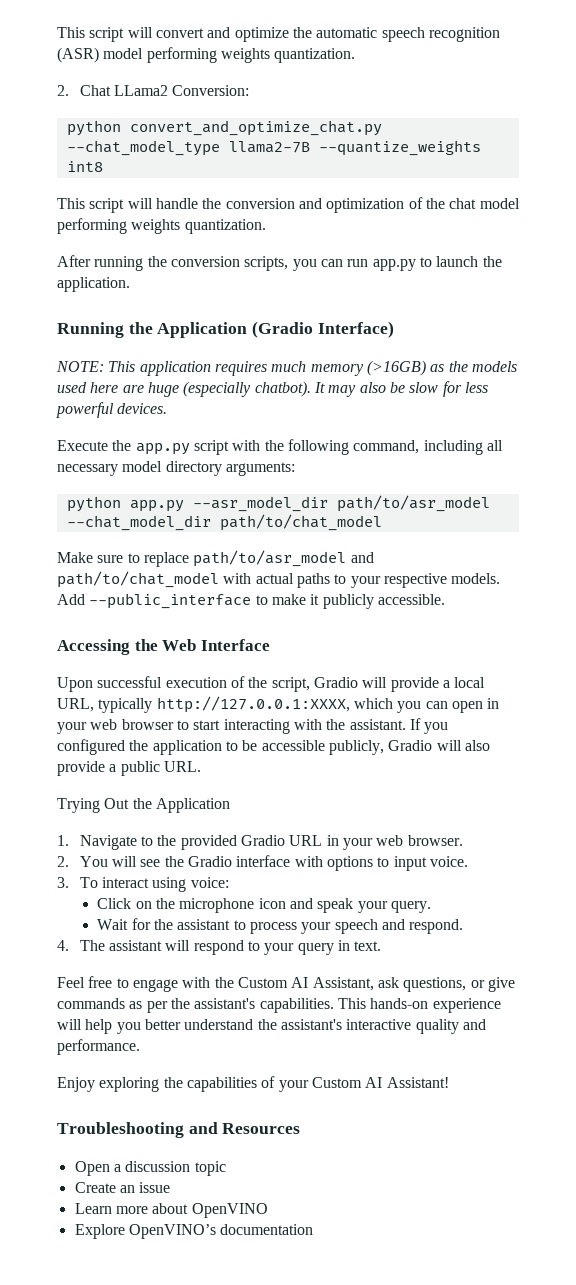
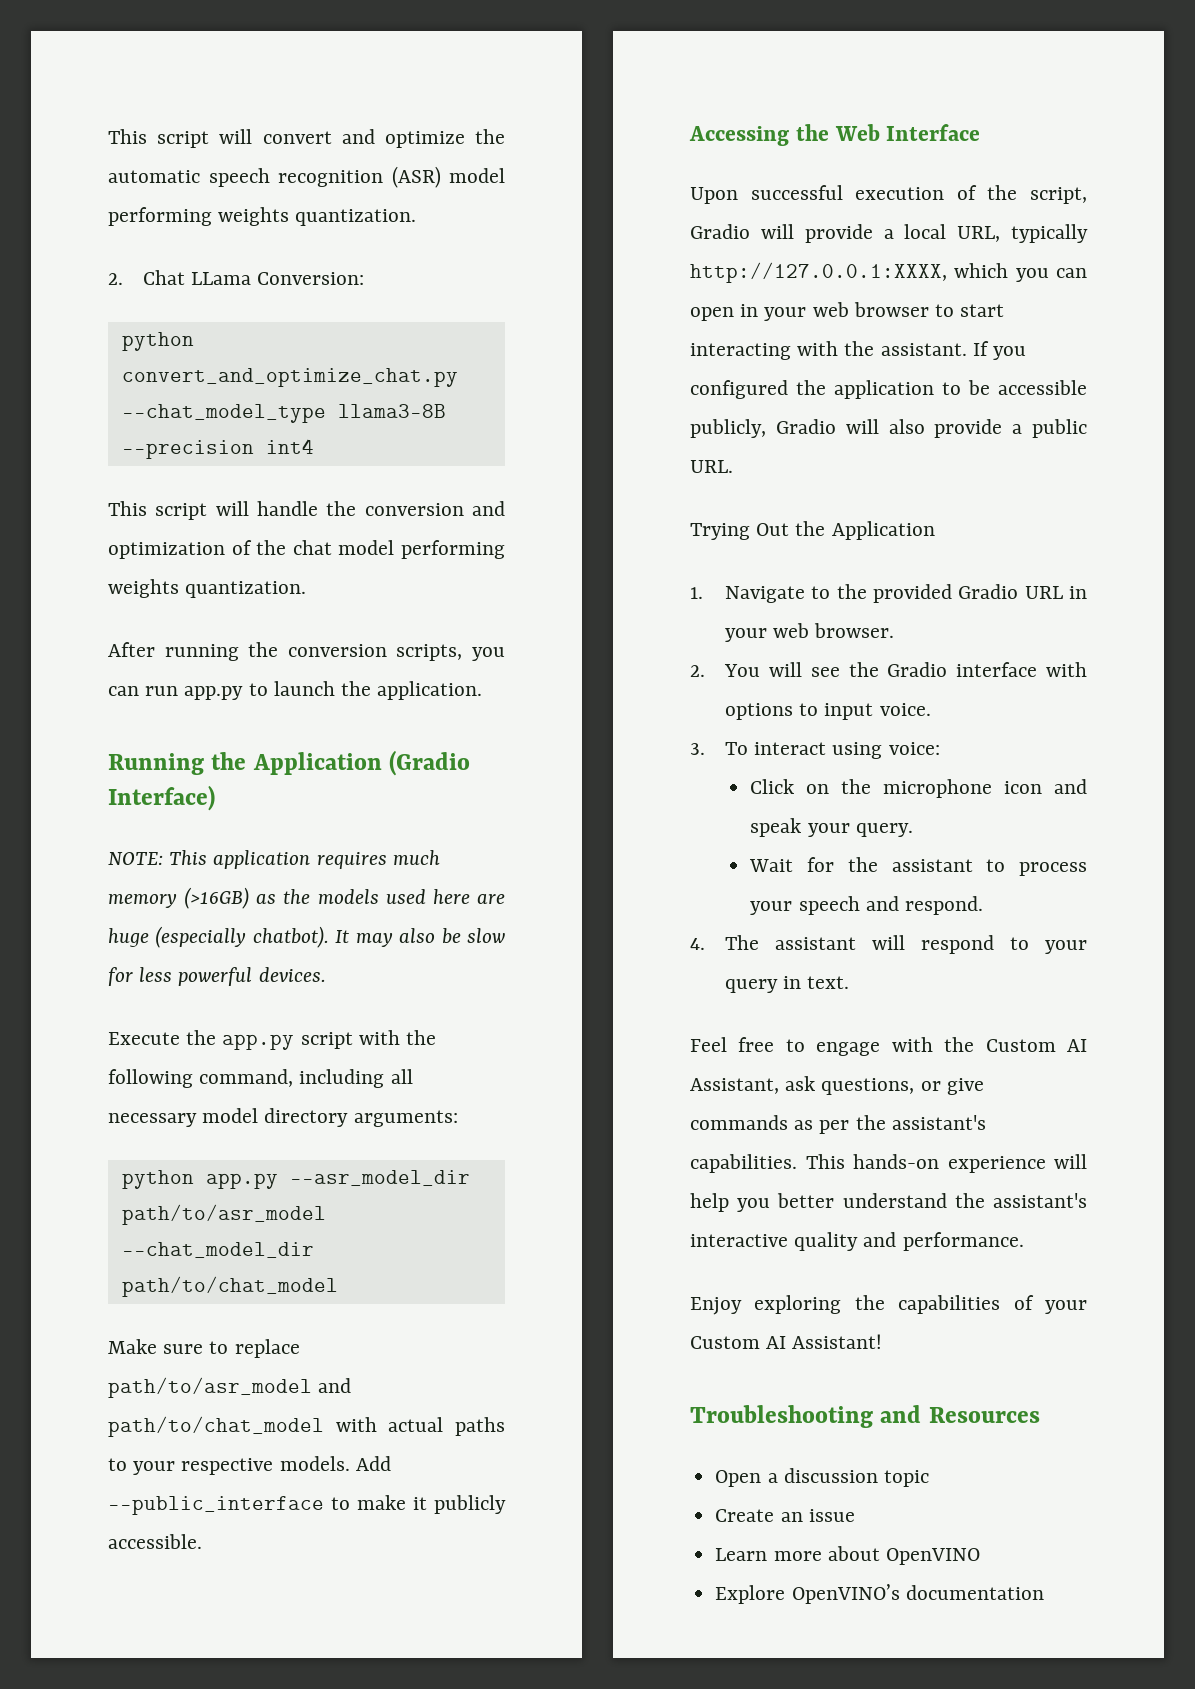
[114,85,169,96] LLama2 -> [191,272,252,285] LLama
[228,140,481,156] [66,161,103,172] llama2-7B --quantize_weights int8 -> [337,404,446,418] [121,439,314,459] llama3-8B --precision int4

